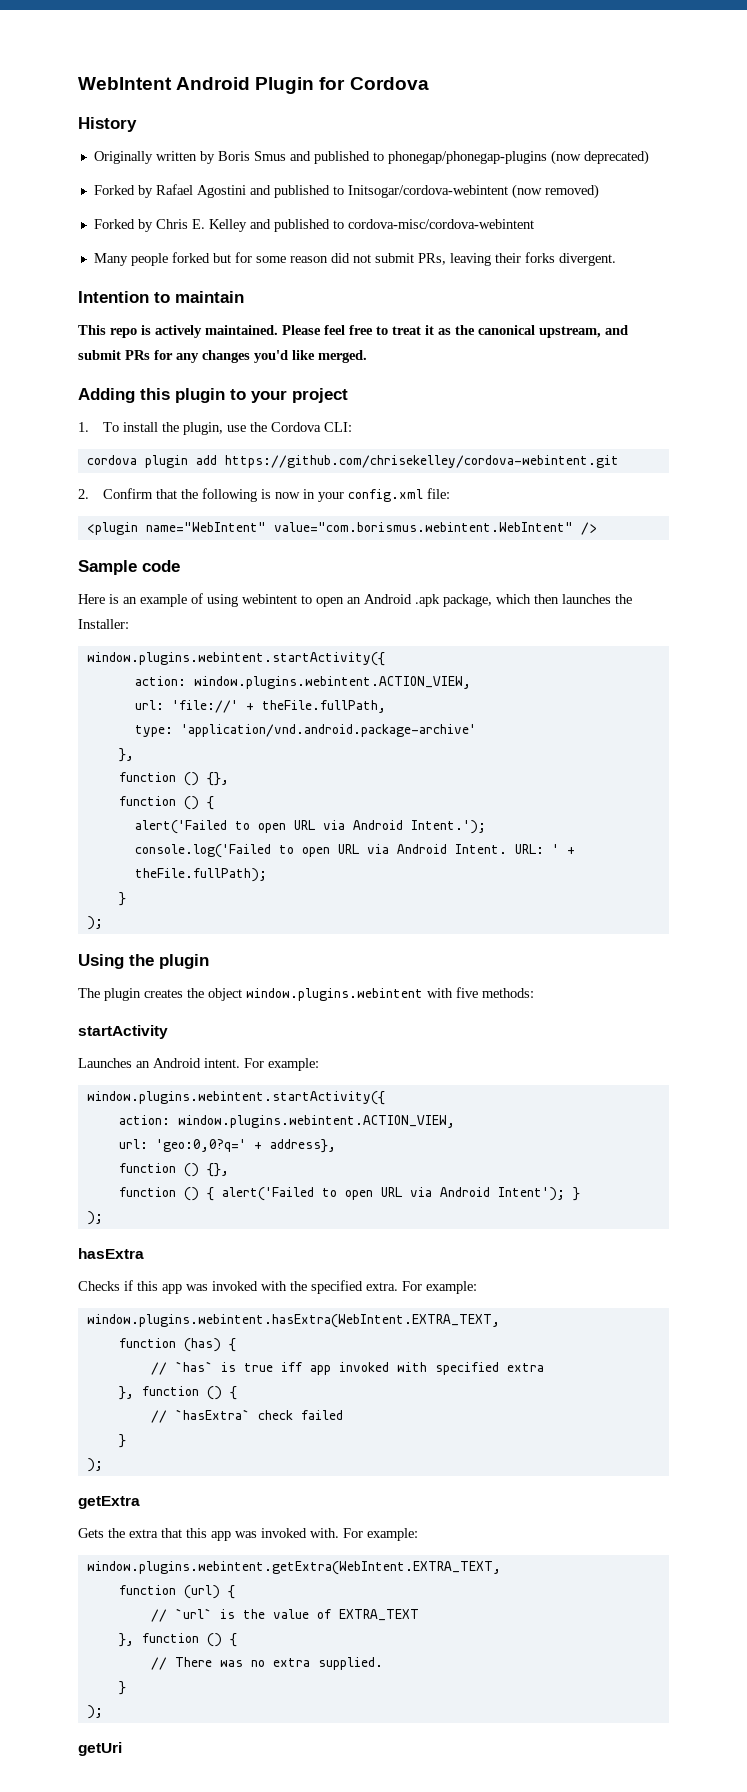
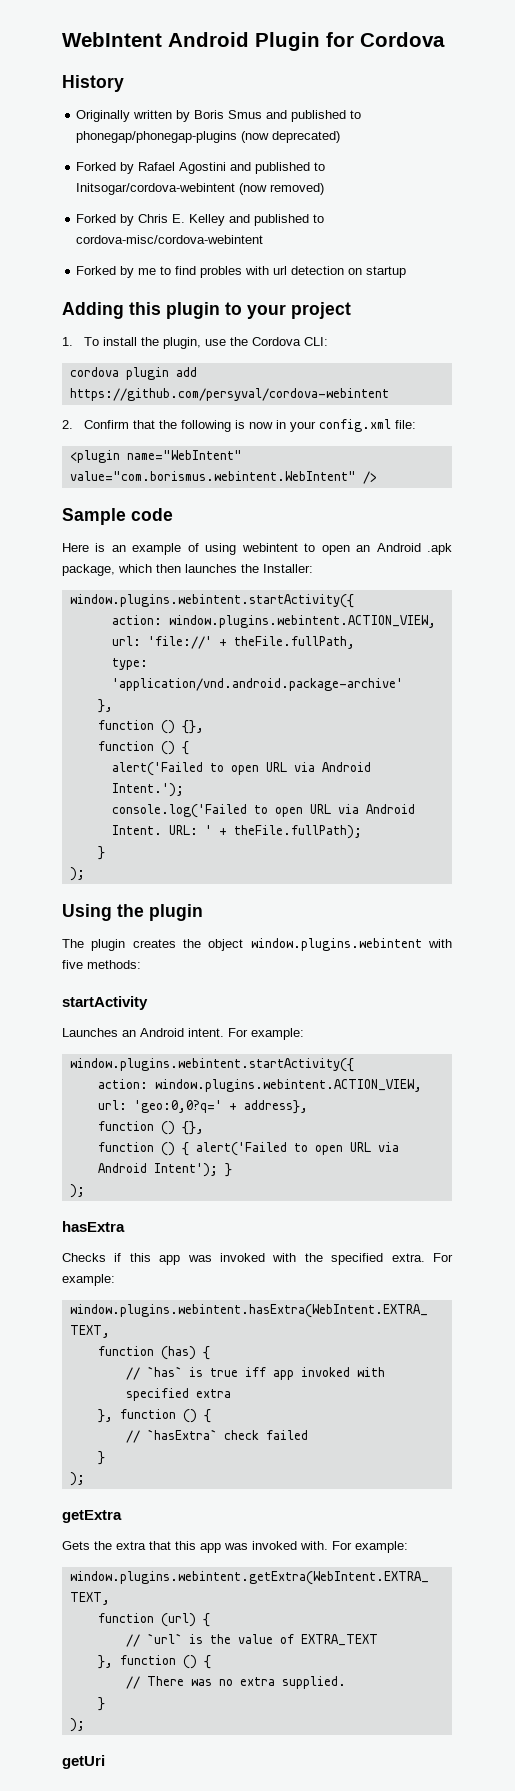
[93,252,616,266] [78,291,244,303] [78,325,628,338] [78,350,367,363] Many people forked but for some reason did not submit PRs, leaving their forks divergent. // Intention to maintain // This repo is actively maintained. Please feel free to treat it as the canonical upstream, and submit PRs for any changes you'd like merged. -> [76,266,407,278] Forked by me to find probles with url detection on startup
[224,455,619,468] https://github.com/chrisekelley/cordova-webintent.git -> [69,388,389,401] https://github.com/persyval/cordova-webintent

